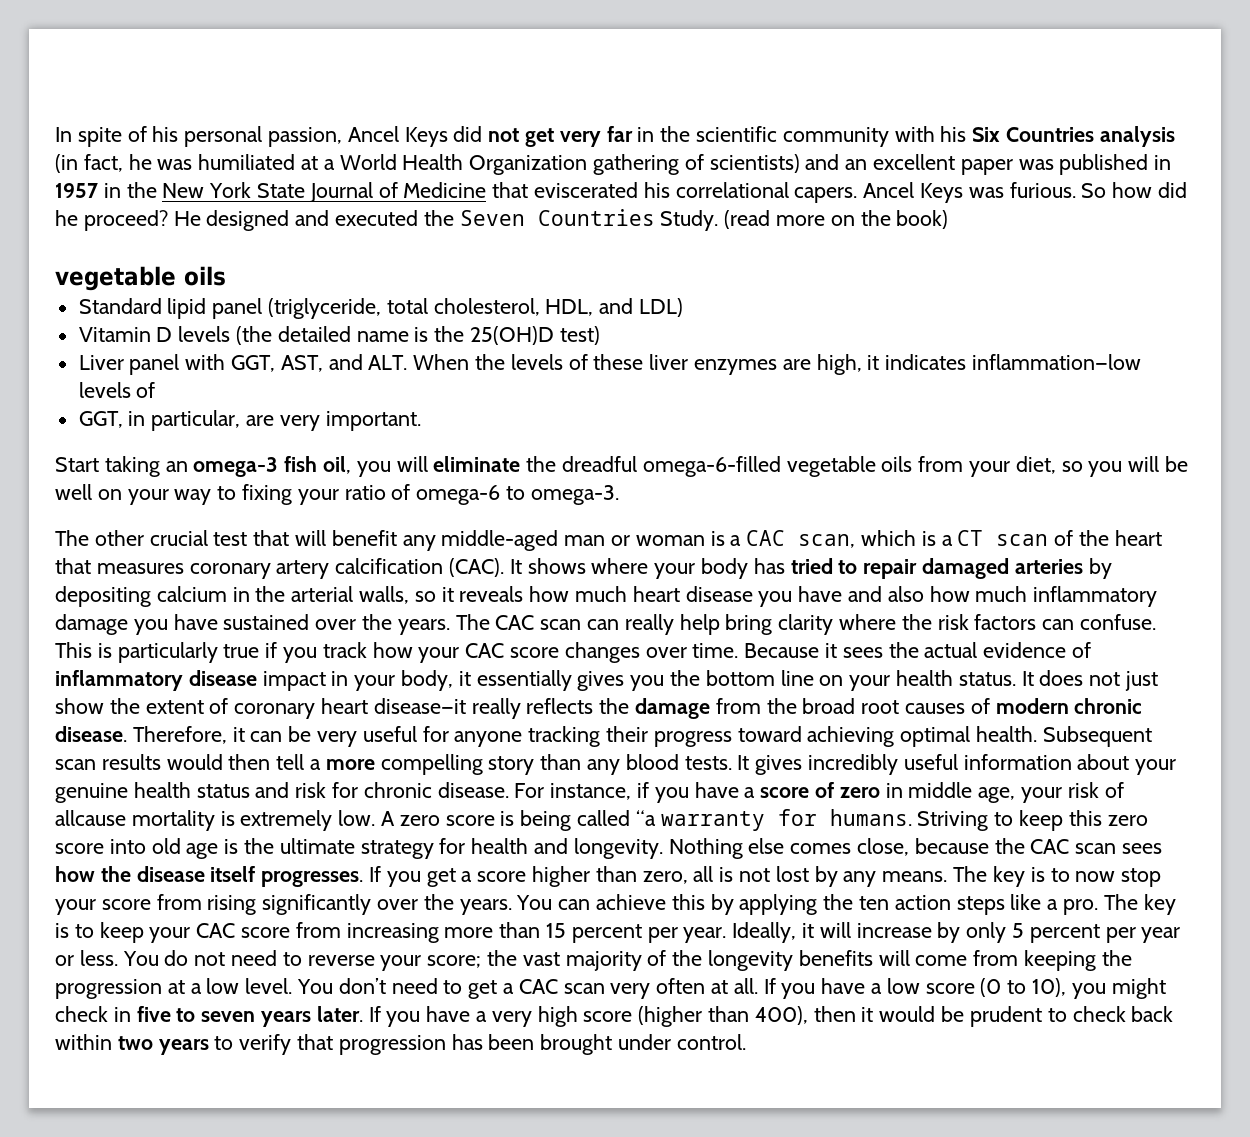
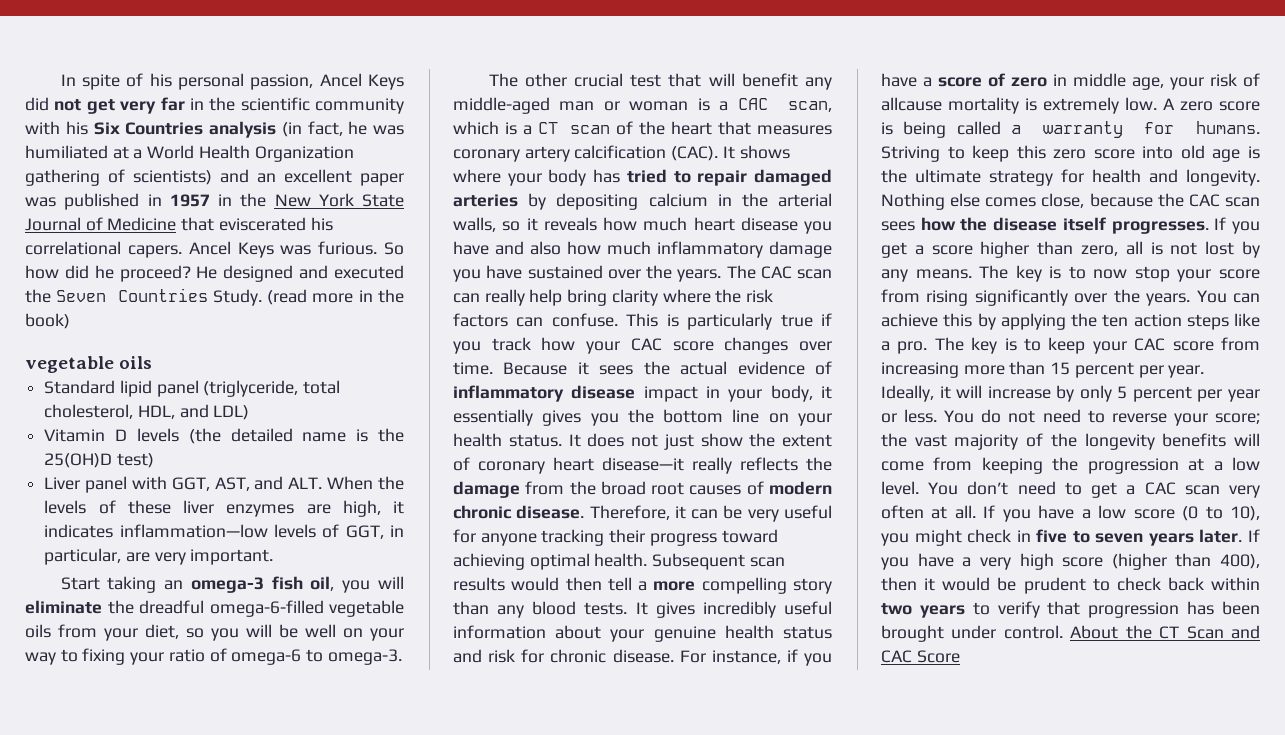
[830,215,855,226] on -> [358,290,373,302] in
(156, 390) // -> (340, 531) none
[635,810,656,826] “a -> [1010,125,1021,134] a
(746, 1042) none -> [1070,625,1260,639] [881,650,960,663] About the CT Scan and CAC Score

